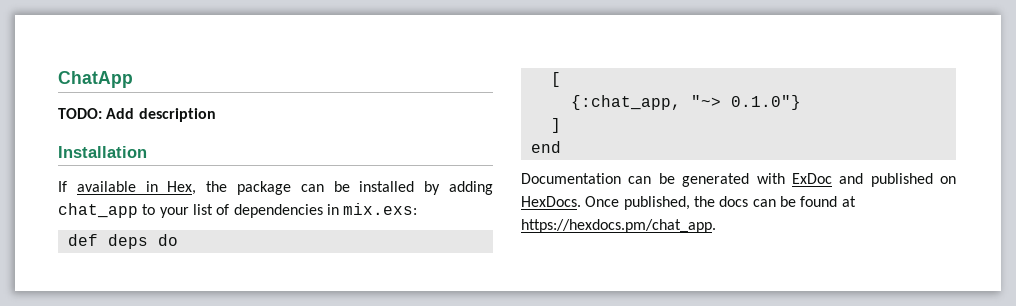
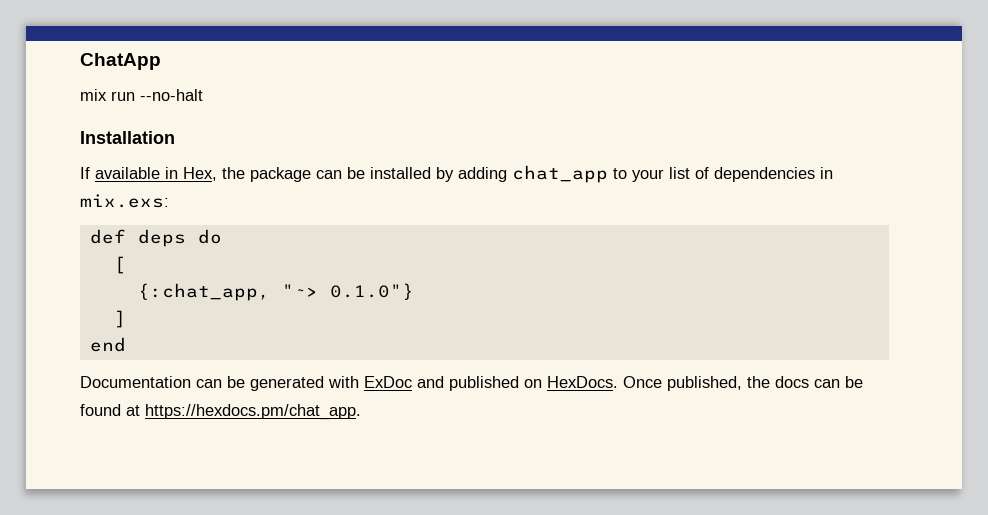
[58,108,216,122] TODO: Add description -> [80,89,203,101] mix run --no-halt

